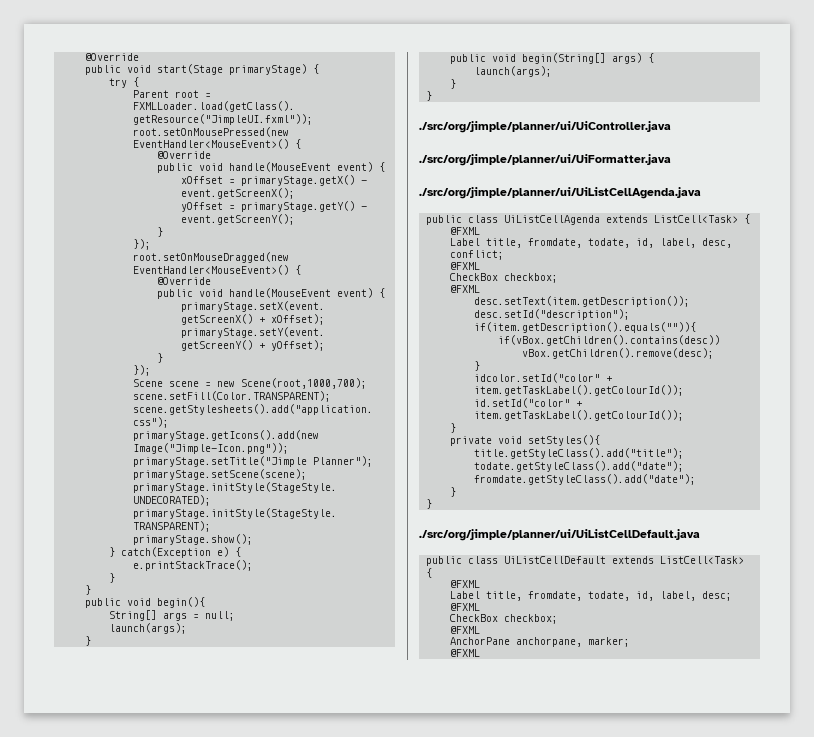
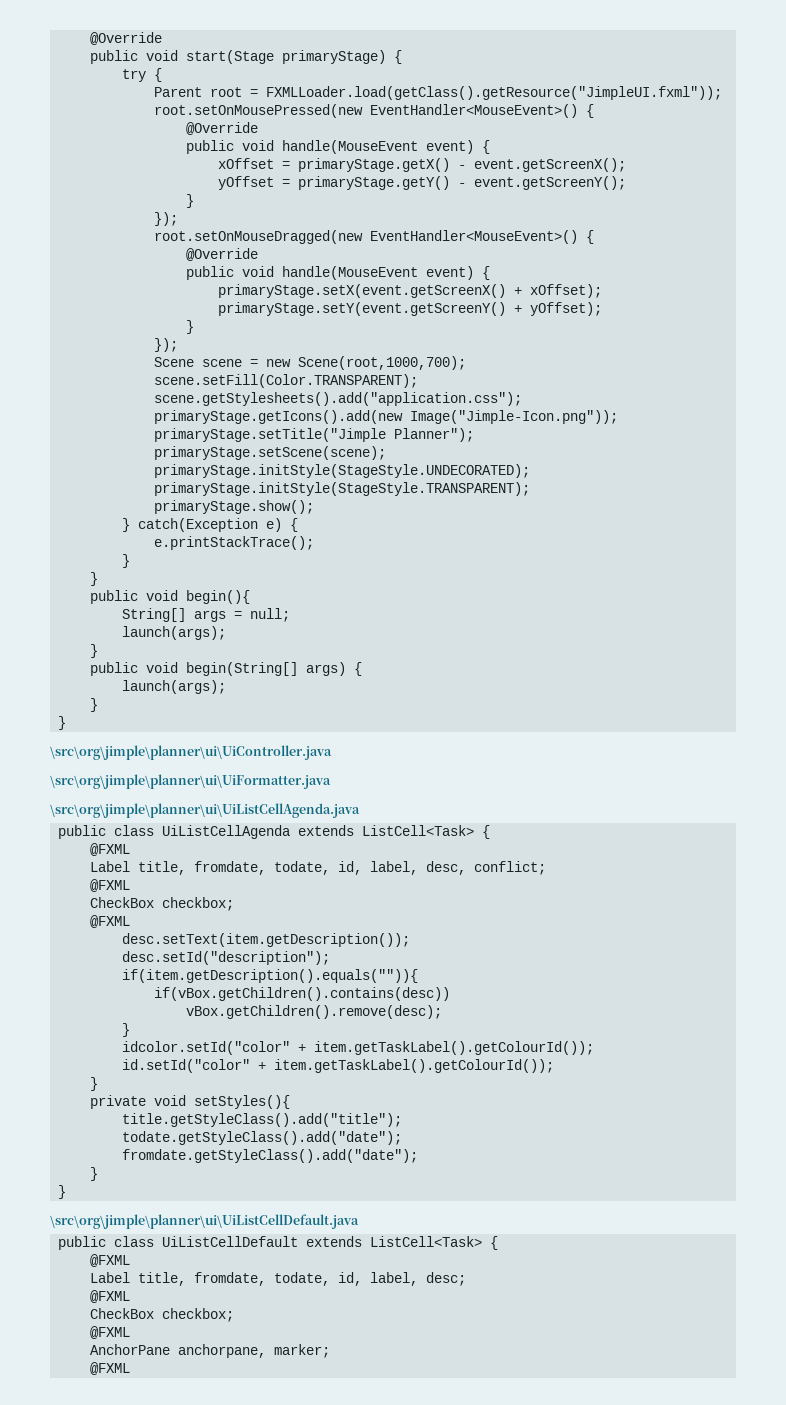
[419,121,671,133] [419,154,671,166] [419,187,701,199] ./src/org/jimple/planner/ui/UiController.java // ./src/org/jimple/planner/ui/UiFormatter.java // ./src/org/jimple/planner/ui/UiListCellAgenda.java -> [50,745,332,760] [50,774,331,789] [50,803,360,818] \src\org\jimple\planner\ui\UiController.java // \src\org\jimple\planner\ui\UiFormatter.java // \src\org\jimple\planner\ui\UiListCellAgenda.java
[419,529,700,541] ./src/org/jimple/planner/ui/UiListCellDefault.java -> [50,1214,359,1229] \src\org\jimple\planner\ui\UiListCellDefault.java

